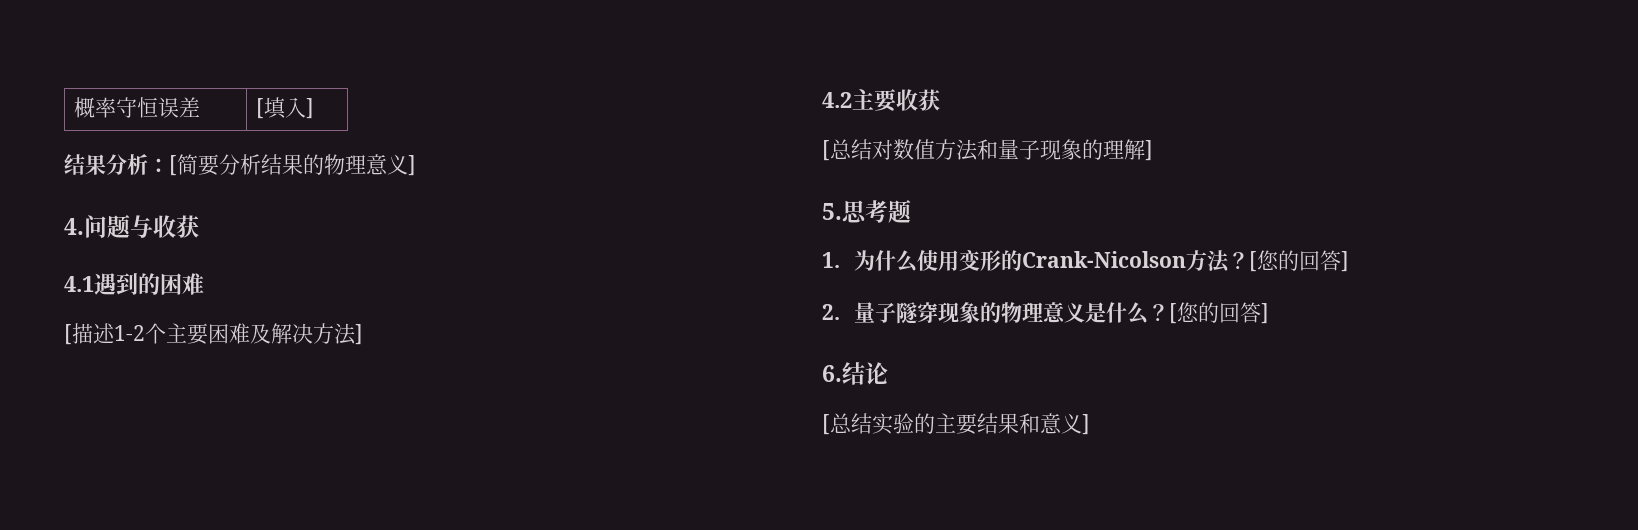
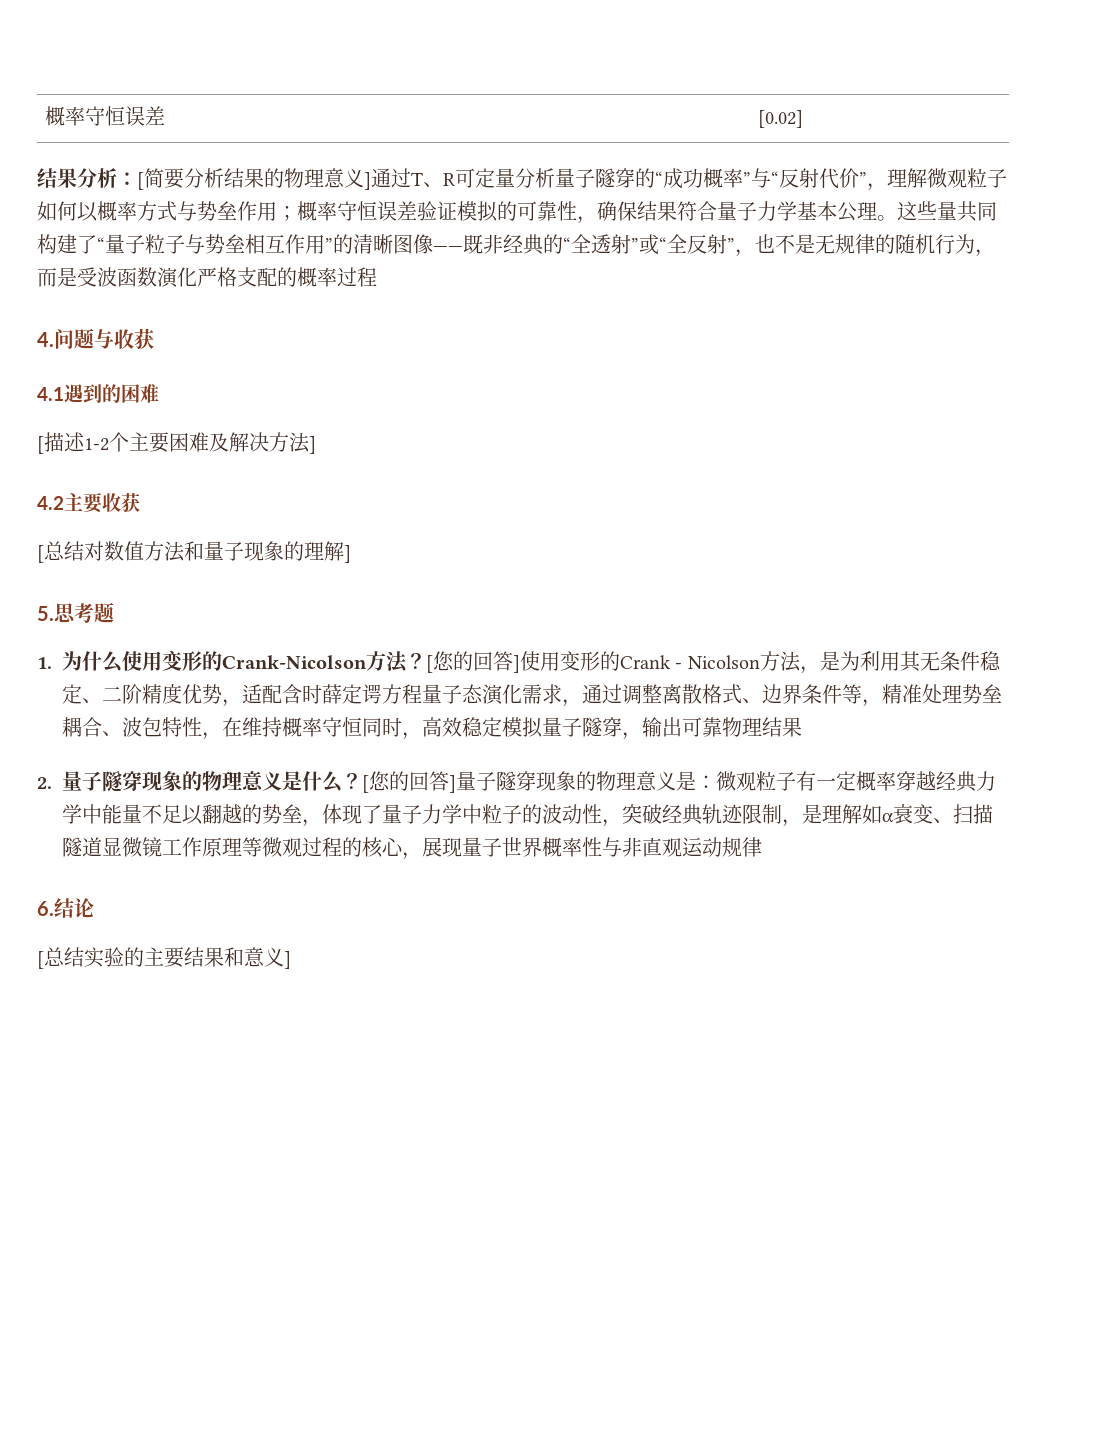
[255,97,314,119] [填入] -> [758,110,804,128] [0.02]
(416, 165) none -> [371,168,1007,191] [37,201,997,224] [37,234,995,257] [37,267,377,288] 通过T、R可定量分析量子隧穿的“成功概率”与“反射代价”，理解微观粒子如何以概率方式与势垒作用；概率守恒误差验证模拟的可靠性，确保结果符合量子力学基本公理。这些量共同构建了“量子粒子与势垒相互作用”的清晰图像——既非经典的“全透射”或“全反射”，也不是无规律的随机行为，而是受波函数演化严格支配的概率过程
(1350, 261) none -> [520,651,1001,674] [62,683,1002,707] [62,717,802,740] 使用变形的Crank - Nicolson方法，是为利用其无条件稳定、二阶精度优势，适配含时薛定谔方程量子态演化需求，通过调整离散格式、边界条件等，精准处理势垒耦合、波包特性，在维持概率守恒同时，高效稳定模拟量子隧穿，输出可靠物理结果
(1270, 313) none -> [456,771,996,792] [62,804,993,827] [62,837,762,860] 量子隧穿现象的物理意义是：微观粒子有一定概率穿越经典力学中能量不足以翻越的势垒，体现了量子力学中粒子的波动性，突破经典轨迹限制，是理解如α衰变、扫描隧道显微镜工作原理等微观过程的核心，展现量子世界概率性与非直观运动规律

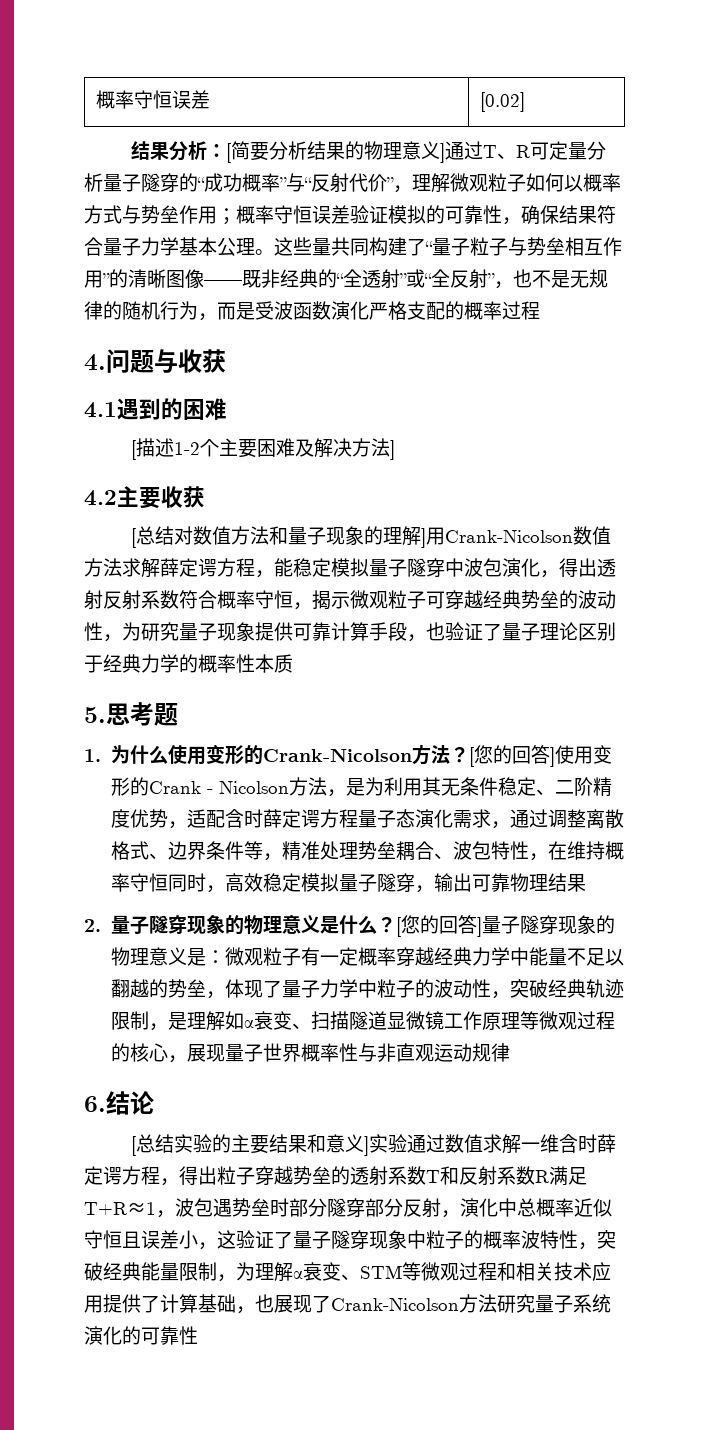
(351, 554) none -> [426,526,612,545] [84,558,616,578] [84,590,616,610] [84,622,616,642] [84,654,293,673] 用Crank-Nicolson数值方法求解薛定谔方程，能稳定模拟量子隧穿中波包演化，得出透射反射系数符合概率守恒，揭示微观粒子可穿越经典势垒的波动性，为研究量子现象提供可靠计算手段，也验证了量子理论区别于经典力学的概率性本质
(291, 960) none -> [369,1134,617,1154] [84,1166,587,1186] [84,1198,612,1218] [84,1230,616,1250] [84,1262,611,1282] [84,1294,611,1314] [84,1326,198,1345] 实验通过数值求解一维含时薛定谔方程，得出粒子穿越势垒的透射系数T和反射系数R满足T+R≈1，波包遇势垒时部分隧穿部分反射，演化中总概率近似守恒且误差小，这验证了量子隧穿现象中粒子的概率波特性，突破经典能量限制，为理解α衰变、STM等微观过程和相关技术应用提供了计算基础，也展现了Crank-Nicolson方法研究量子系统演化的可靠性

